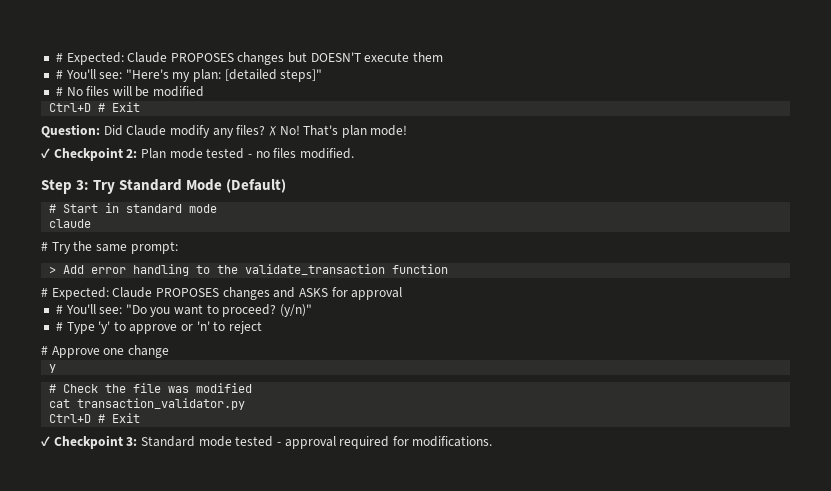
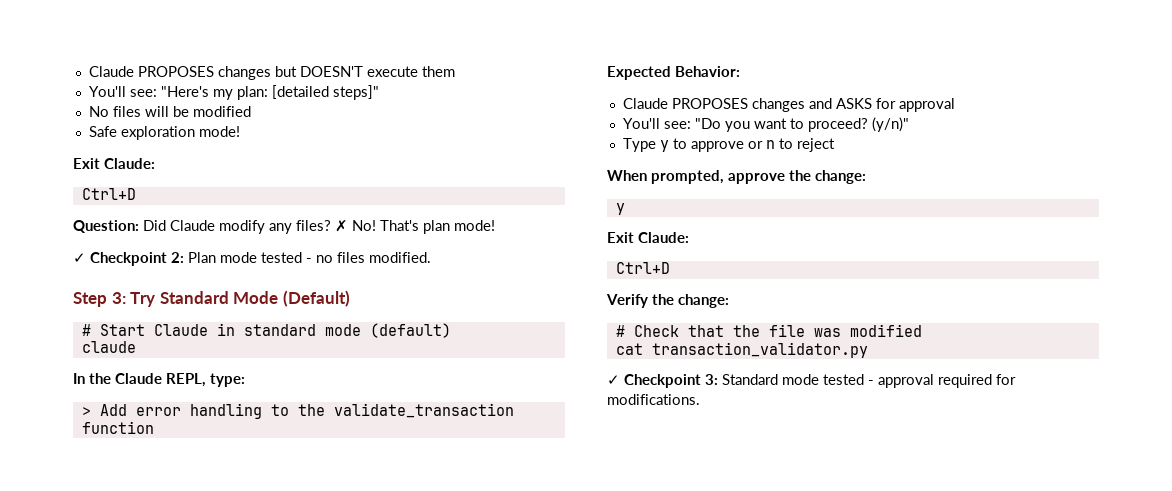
[55,52,124,65] # Expected: -> (88, 71) none
[55,70,63,79] # -> (455, 71) none
[55,87,63,96] # -> (379, 92) none
[49,102,141,112] // Ctrl+D # Exit -> [88,126,240,140] [73,158,155,169] [81,188,136,200] // Safe exploration mode! // Exit Claude: // Ctrl+D
(99, 208) none -> [153,324,208,336] Claude
(218, 208) none -> [369,323,451,338] (default)
[41,241,178,254] # Try the same prompt: -> [73,373,245,387] In the Claude REPL, type:
[41,287,109,300] # Expected: -> [607,66,740,80] Expected Behavior: //
[55,305,63,314] # -> (955, 105) none
[55,321,111,334] # Type 'y' -> [622,138,669,152] Type y
[196,321,210,331] 'n' -> [765,140,775,149] n
[41,345,169,358] [49,364,57,373] # Approve one change // y -> [607,170,866,184] [615,203,625,215] [607,232,689,243] [615,262,670,274] [606,294,729,308] When prompted, approve the change: // y // Exit Claude: // Ctrl+D // Verify the change:
(99, 388) none -> [687,325,724,337] that
[49,413,141,423] // Ctrl+D # Exit -> (868, 350) none

